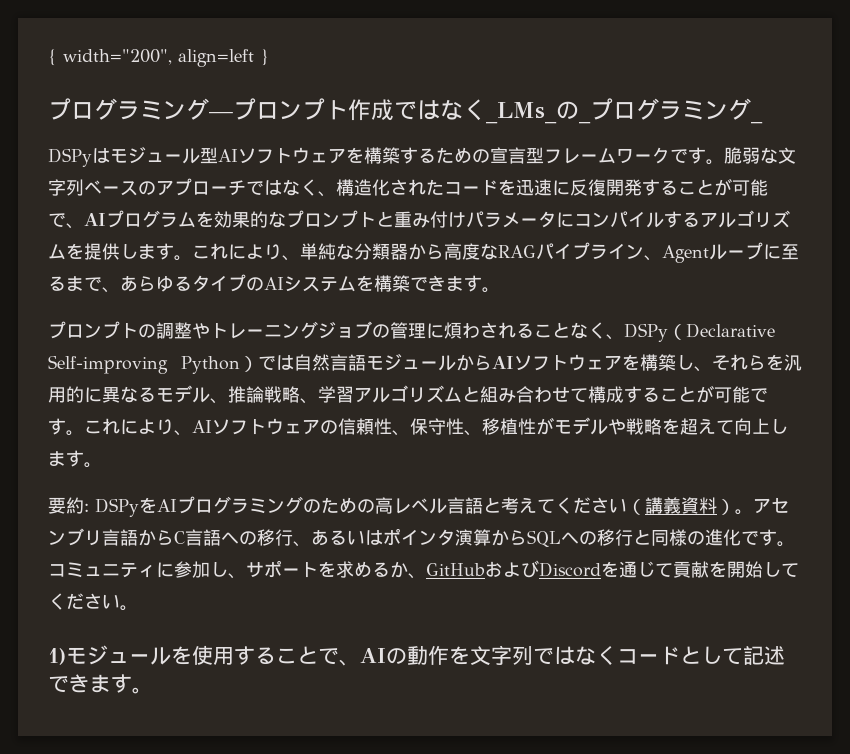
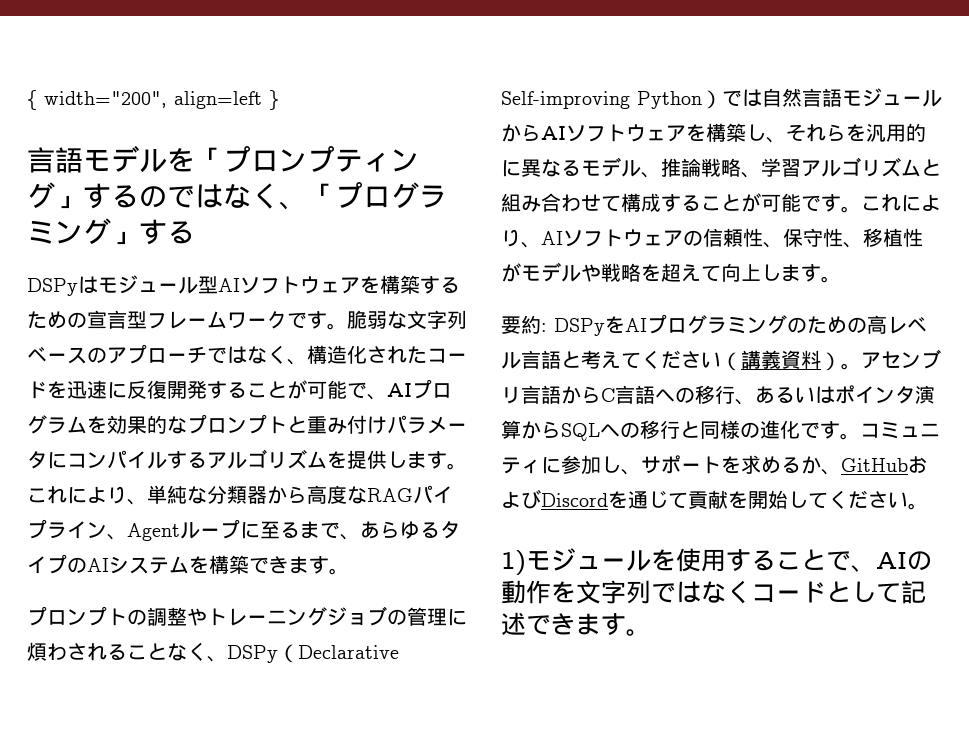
[48,98,763,124] プログラミング—プロンプト作成ではなく_LMs_の_プログラミング_ -> [27,145,419,173] [27,182,447,210] [27,218,195,245] 言語モデルを「プロンプティング」するのではなく、「プログラミング」する

